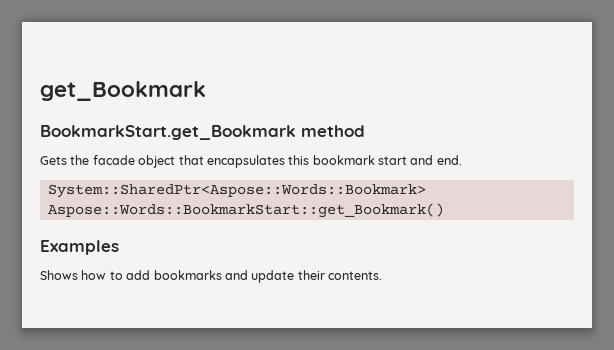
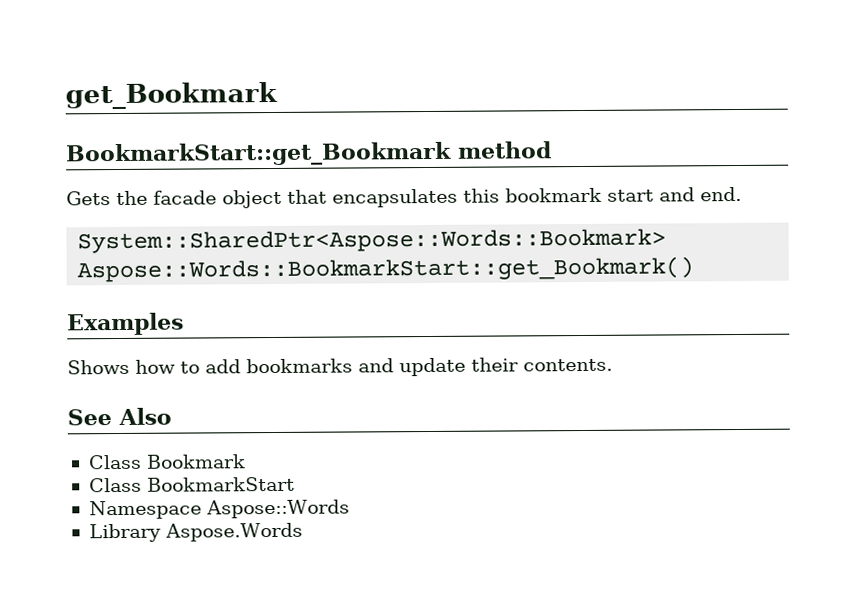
[40,125,296,140] BookmarkStart.get_Bookmark -> [65,141,452,167] BookmarkStart::get_Bookmark
(382, 275) none -> [67,407,172,426] [87,454,246,470] [88,476,295,493] [88,499,350,520] [88,522,303,543] // See Also // Class Bookmark // Class BookmarkStart // Namespace Aspose::Words // Library Aspose.Words

